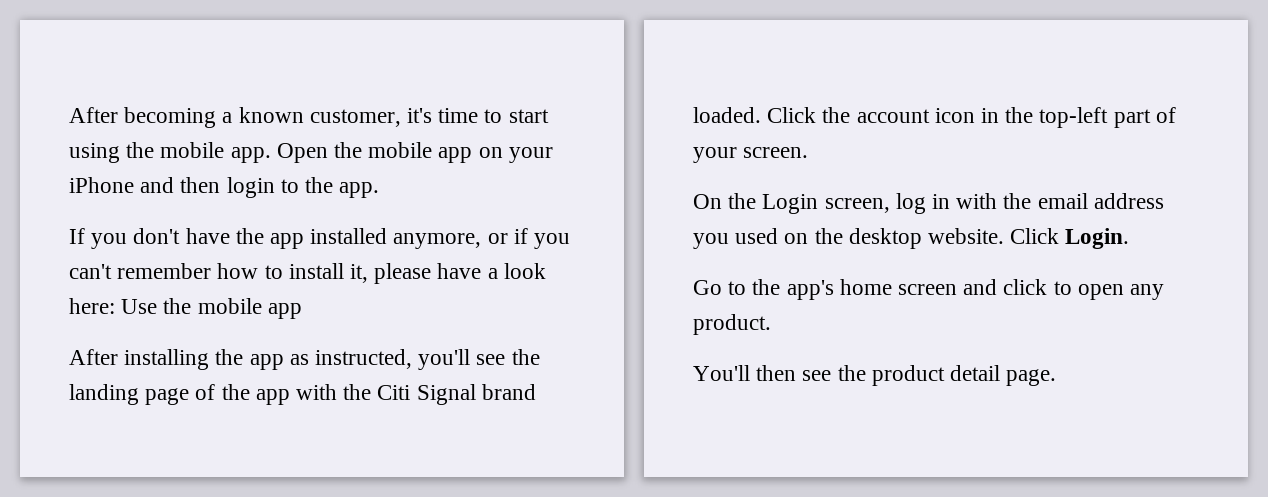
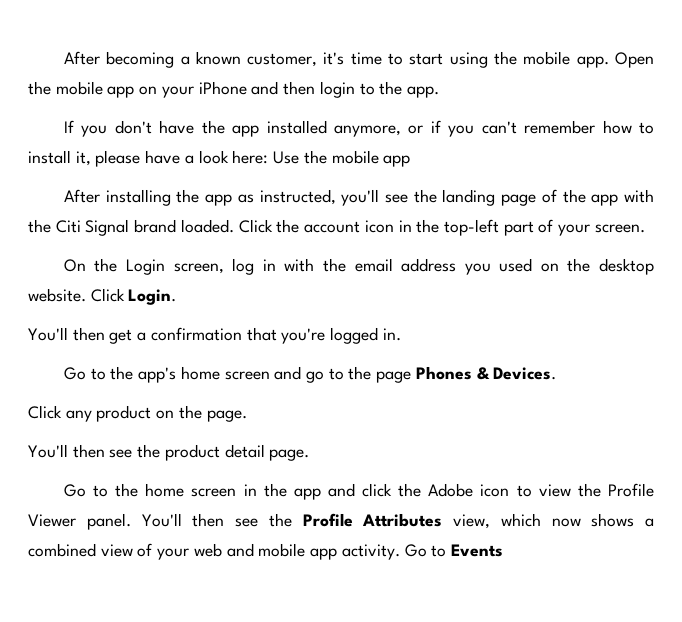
(1130, 238) none -> [28,327,401,344] // You'll then get a confirmation that you're logged in.
[1003,279,1165,300] [693,314,771,335] click to open any product. -> [305,366,557,383] [28,405,247,422] go to the page Phones & Devices. // Click any product on the page.
(1057, 377) none -> [63,483,655,500] [28,513,654,530] [28,543,503,560] // Go to the home screen in the app and click the Adobe icon to view the Profile Viewer panel. You'll then see the Profile Attributes view, which now shows a combined view of your web and mobile app activity. Go to Events

